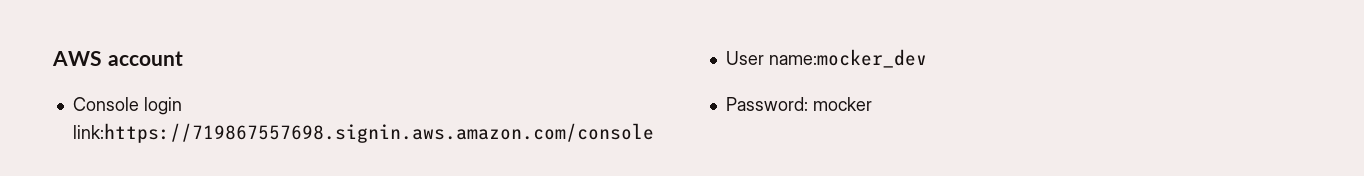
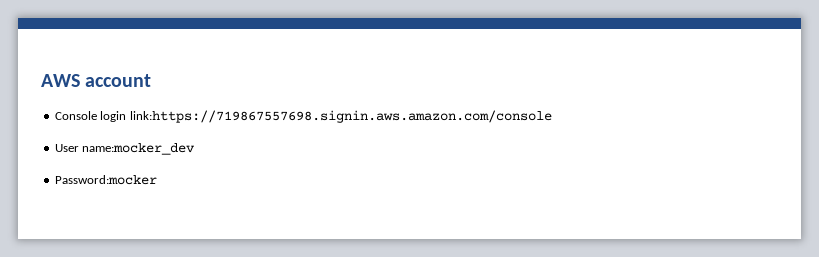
[725,97,872,111] Password: mocker -> [54,175,157,185] Password:mocker

